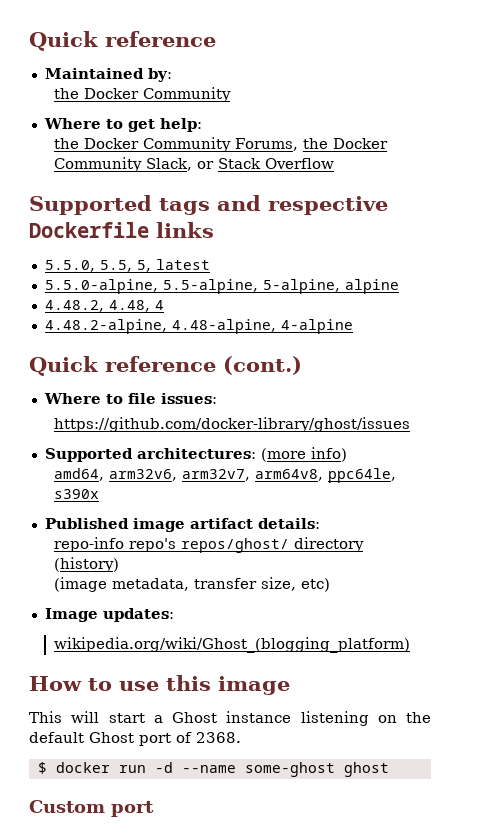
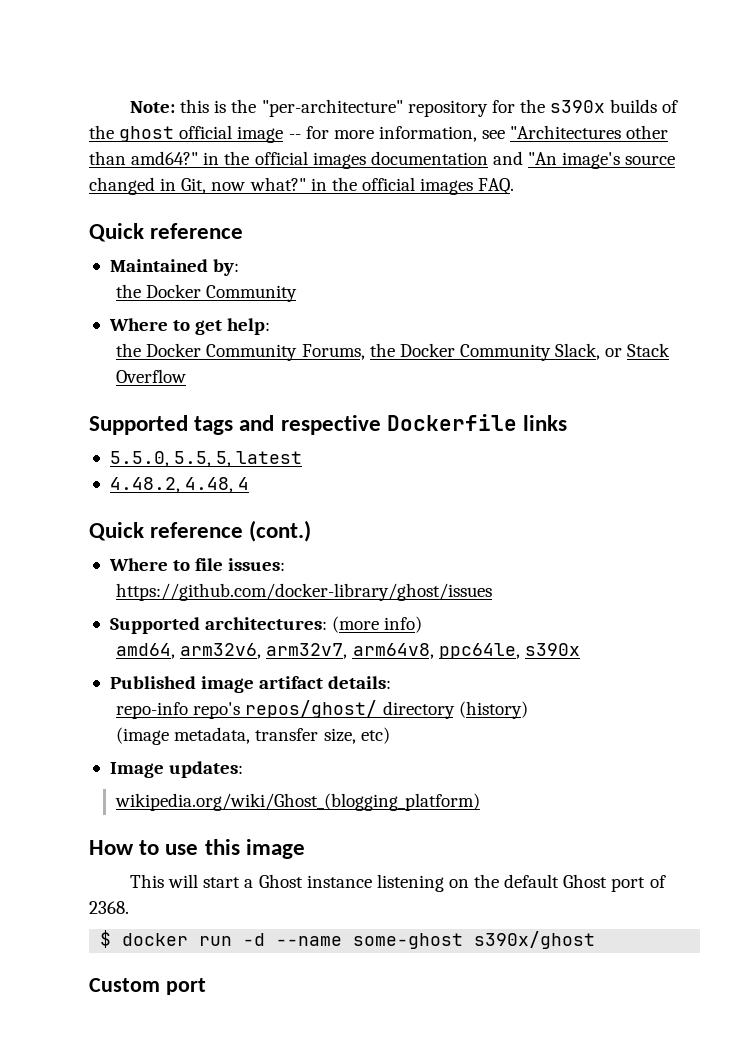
(29, 41) none -> [130,99,679,117] [89,125,669,143] [89,151,676,169] [89,177,515,195] Note: this is the "per-architecture" repository for the s390x builds of the ghost official image -- for more information, see "Architectures other than amd64?" in the official images documentation and "An image's source changed in Git, now what?" in the official images FAQ. //
[44,279,399,294] // 5.5.0-alpine, 5.5-alpine, 5-alpine, alpine -> (303, 457) none
[44,319,353,334] // 4.48.2-alpine, 4.48-alpine, 4-alpine -> (250, 483) none
[343,762,389,777] ghost -> [474,931,596,949] s390x/ghost

